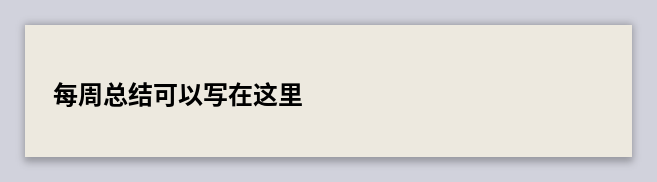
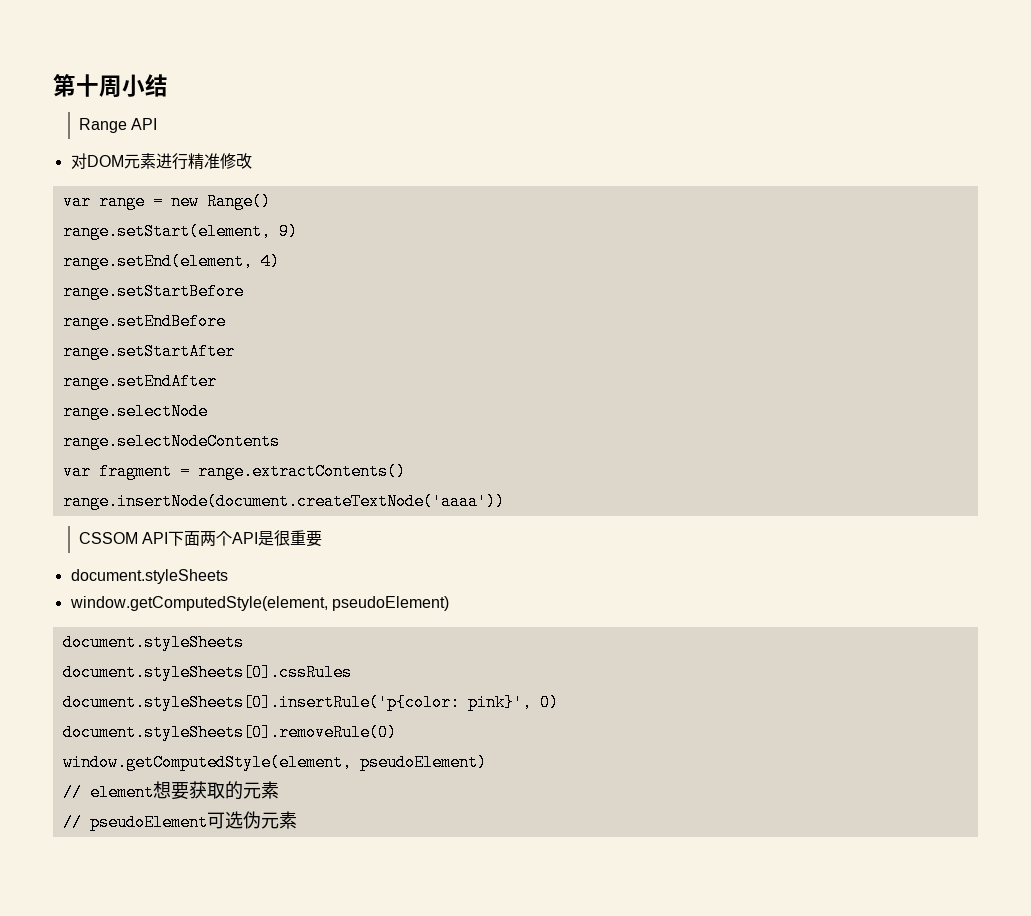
[53,82,128,108] 每周总 -> [53,74,145,97] 第十周小
[153,82,303,107] 可以写在这里 -> [78,118,158,133] [70,153,252,170] [62,193,271,210] [62,223,298,240] [62,253,280,270] [62,283,244,300] [62,313,226,330] [62,343,235,360] [62,373,217,390] [62,403,208,420] [62,433,280,450] [62,463,406,480] [62,493,505,510] [78,530,323,547] [70,569,228,584] [69,596,449,611] [62,634,244,651] [62,664,352,681] [62,694,559,711] [62,724,397,741] [62,754,487,771] [62,781,279,801] [62,811,297,831] // Range API // 对DOM元素进行精准修改 // var range = new Range() // range.setStart(element, 9) // range.setEnd(element, 4) // range.setStartBefore // range.setEndBefore // range.setStartAfter // range.setEndAfter // range.selectNode // range.selectNodeContents // var fragment = range.extractContents() // range.insertNode(document.createTextNode('aaaa')) // CSSOM API下面两个API是很重要 // document.styleSheets // window.getComputedStyle(element, pseudoElement) // document.styleSheets // document.styleSheets[0].cssRules // document.styleSheets[0].insertRule('p{color: pink}', 0) // document.styleSheets[0].removeRule(0) // window.getComputedStyle(element, pseudoElement) // // element想要获取的元素 // // pseudoElement可选伪元素

